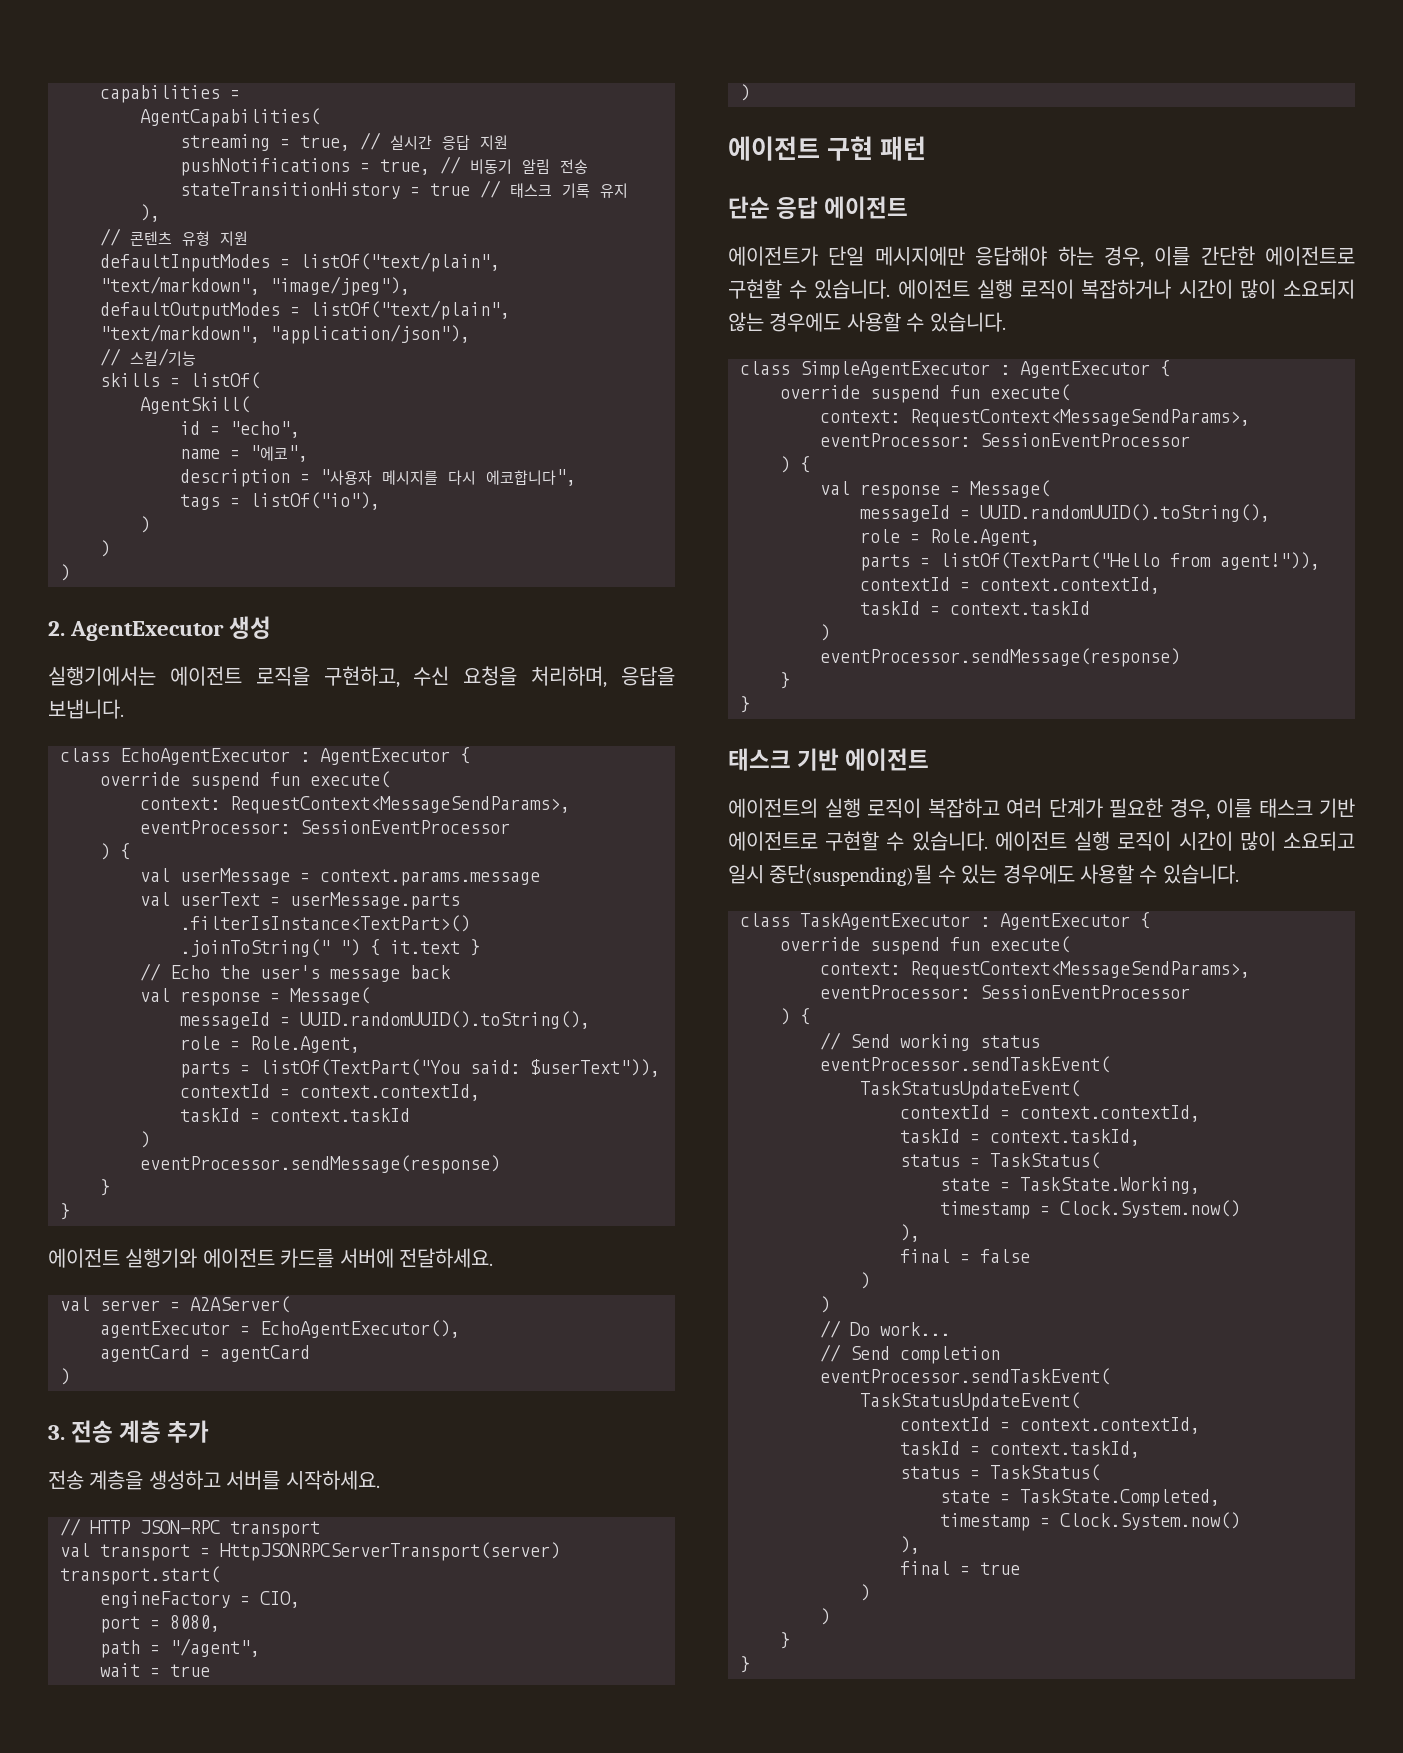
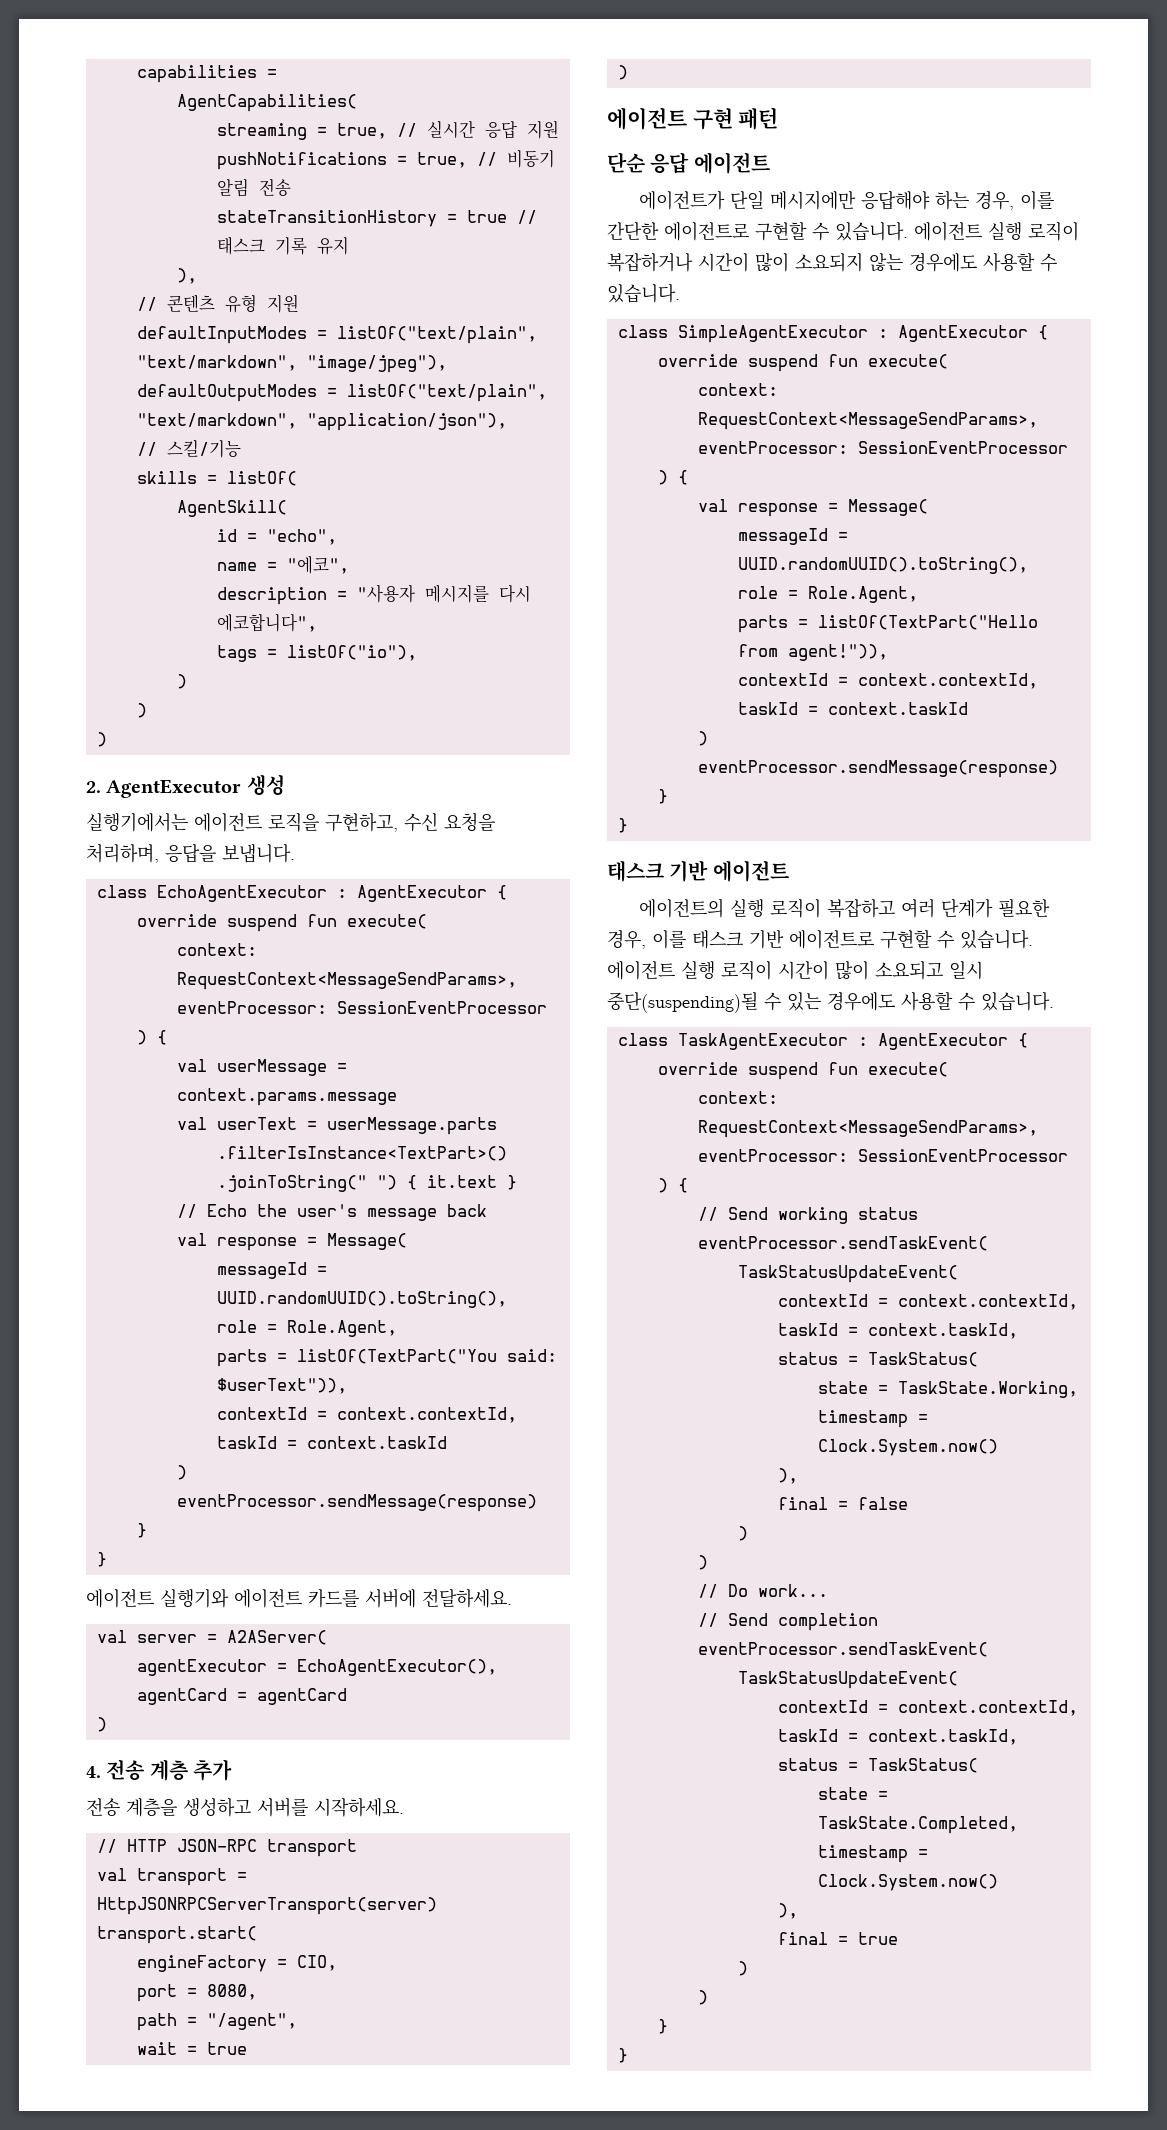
[48,1425,65,1440] 3. -> [86,1766,101,1778] 4.

